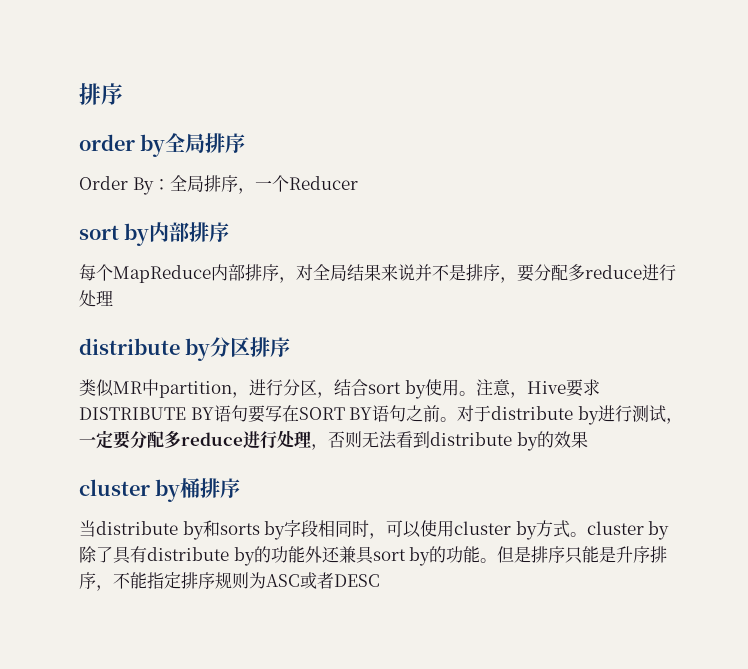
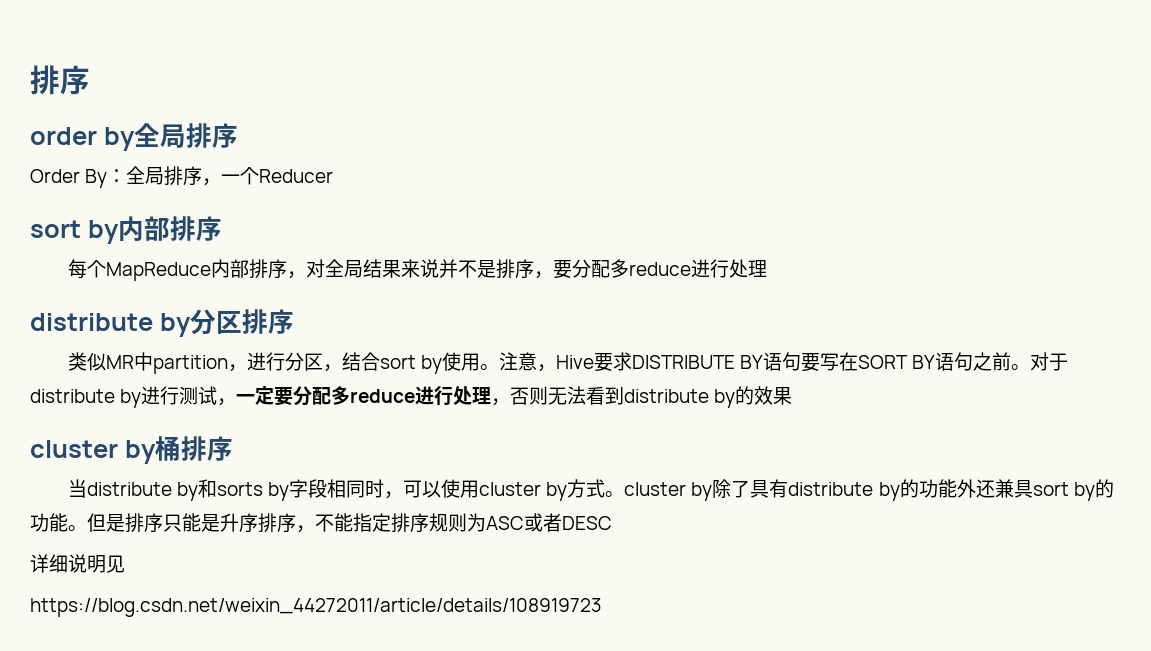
(380, 580) none -> [30,554,125,573] [30,598,602,617] // 详细说明见 // https://blog.csdn.net/weixin_44272011/article/details/108919723

